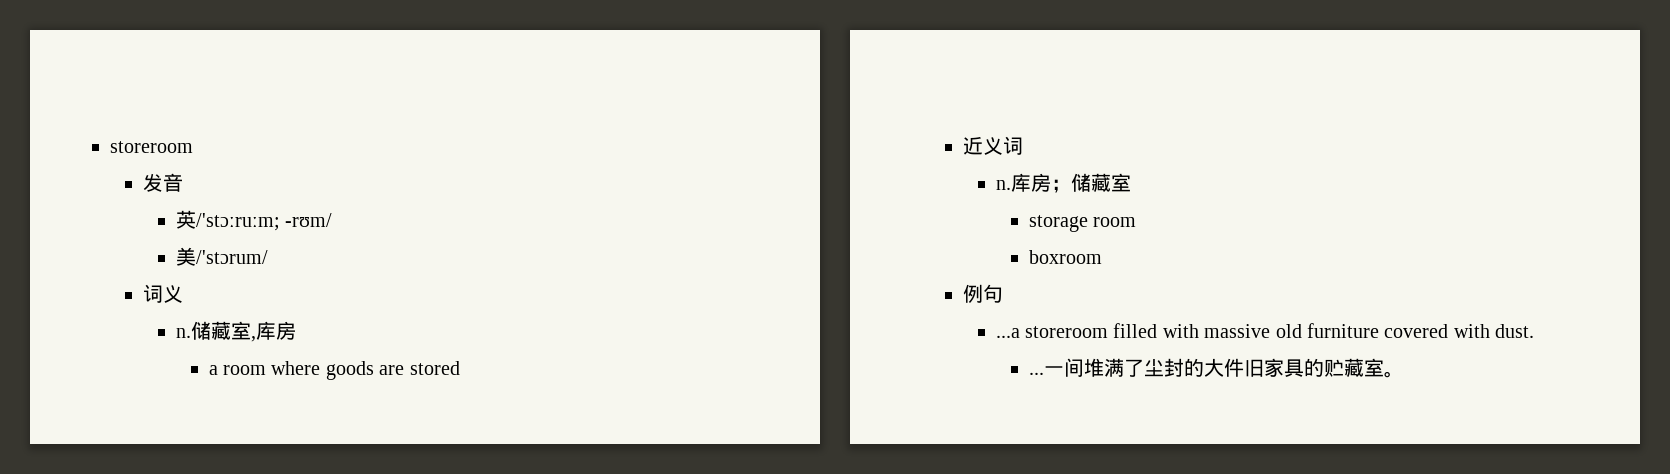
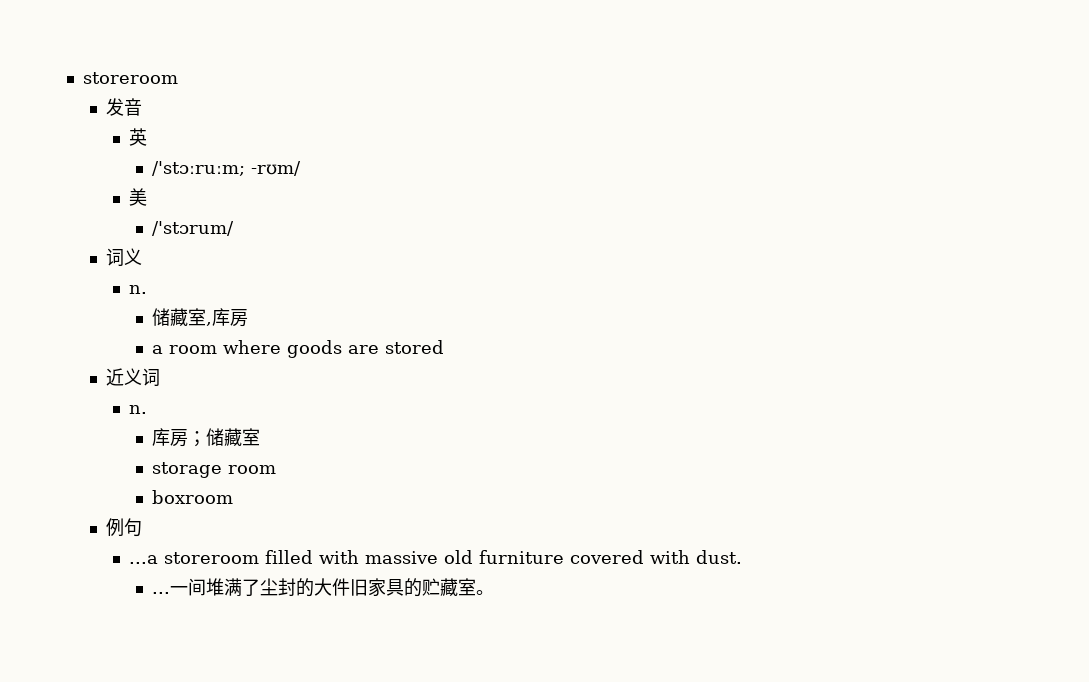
(196, 219) none -> (148, 137) //
(196, 256) none -> (148, 197) //
(191, 333) none -> (148, 289) //
(1011, 185) none -> (148, 409) //

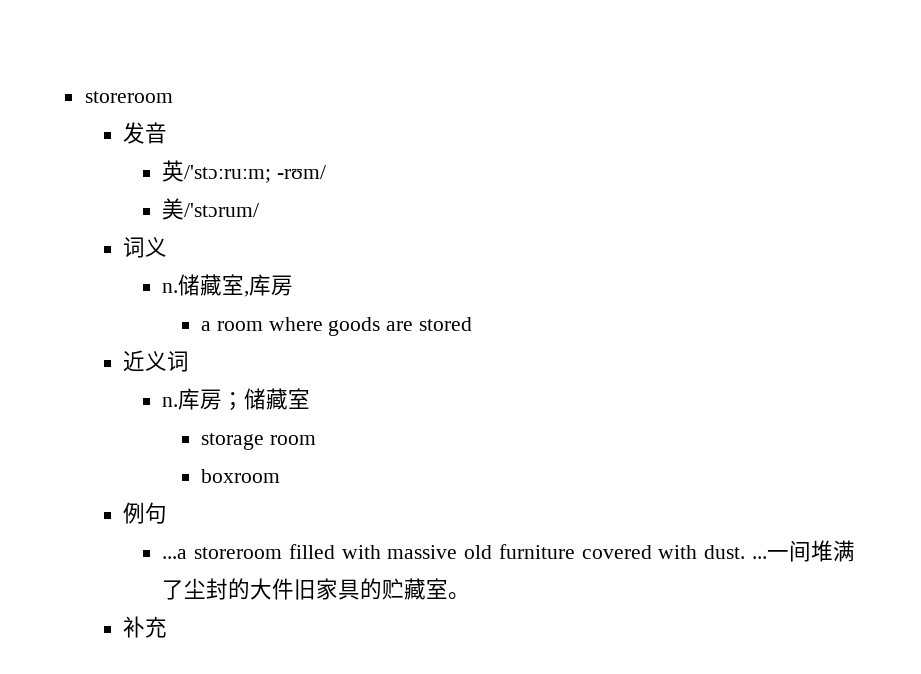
(148, 137) // -> (185, 171) none
(148, 197) // -> (185, 209) none
(148, 289) // -> (179, 288) none
(148, 409) // -> (179, 402) none
(743, 557) // -> (746, 552) none
(495, 592) none -> [123,616,168,638] // 补充

